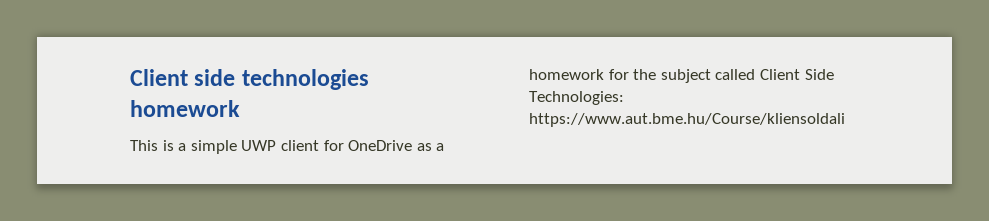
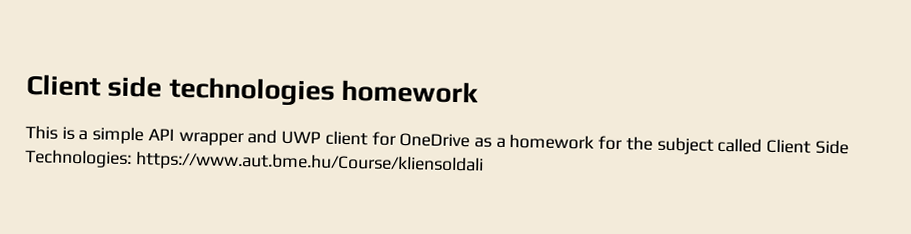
(237, 147) none -> [147,128,278,147] API wrapper and

